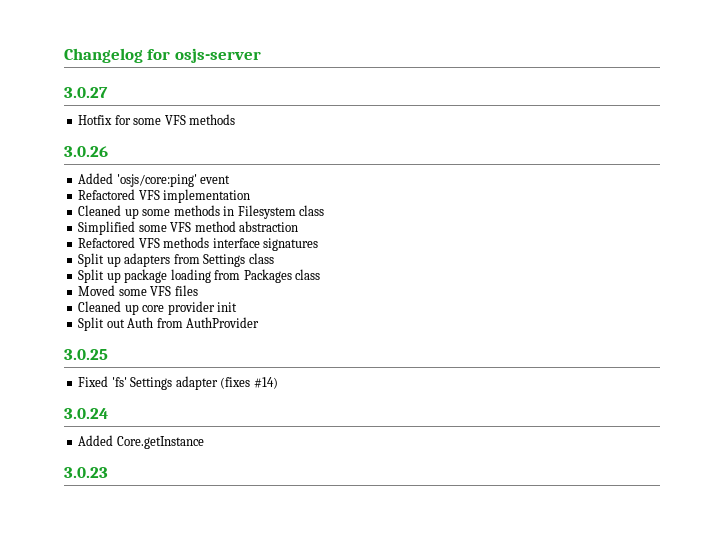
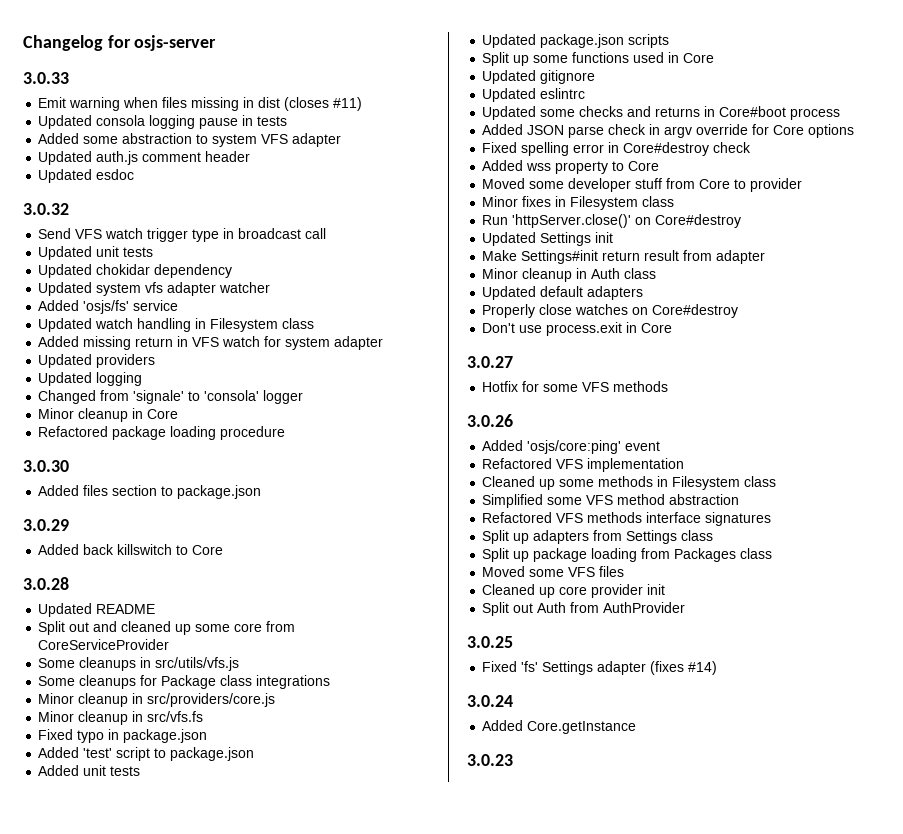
(261, 55) none -> [23,72,69,84] [38,97,363,111] [38,115,288,129] [38,133,342,147] [38,151,251,165] [38,169,135,183] [23,203,69,215] [38,228,327,242] [38,246,154,260] [38,264,233,278] [38,282,271,296] [38,300,179,314] [38,318,315,332] [38,336,384,350] [38,354,156,368] [38,372,143,386] [38,390,304,404] [38,408,179,422] [38,426,286,440] [23,460,69,472] [38,485,262,499] [23,519,69,531] [38,544,224,555] [23,577,69,590] [38,603,156,617] [38,621,296,635] [38,639,170,650] [38,657,240,671] [38,675,331,689] [38,693,276,707] [38,711,204,725] [38,729,208,743] [38,747,255,761] [38,765,141,776] [482,34,670,48] [482,52,715,66] [482,70,596,84] [482,88,586,102] [482,106,841,120] [482,124,855,138] [482,142,752,156] [482,160,660,174] [482,178,803,192] [482,196,675,210] [482,214,742,228] [482,232,614,246] [482,250,766,264] [482,268,657,282] [482,286,644,300] [482,304,739,318] [482,322,673,336] // 3.0.33 // Emit warning when files missing in dist (closes #11) // Updated consola logging pause in tests // Added some abstraction to system VFS adapter // Updated auth.js comment header // Updated esdoc // 3.0.32 // Send VFS watch trigger type in broadcast call // Updated unit tests // Updated chokidar dependency // Updated system vfs adapter watcher // Added 'osjs/fs' service // Updated watch handling in Filesystem class // Added missing return in VFS watch for system adapter // Updated providers // Updated logging // Changed from 'signale' to 'consola' logger // Minor cleanup in Core // Refactored package loading procedure // 3.0.30 // Added files section to package.json // 3.0.29 // Added back killswitch to Core // 3.0.28 // Updated README // Split out and cleaned up some core from CoreServiceProvider // Some cleanups in src/utils/vfs.js // Some cleanups for Package class integrations // Minor cleanup in src/providers/core.js // Minor cleanup in src/vfs.fs // Fixed typo in package.json // Added 'test' script to package.json // Added unit tests // Updated package.json scripts // Split up some functions used in Core // Updated gitignore // Updated eslintrc // Updated some checks and returns in Core#boot process // Added JSON parse check in argv override for Core options // Fixed spelling error in Core#destroy check // Added wss property to Core // Moved some developer stuff from Core to provider // Minor fixes in Filesystem class // Run 'httpServer.close()' on Core#destroy // Updated Settings init // Make Settings#init return result from adapter // Minor cleanup in Auth class // Updated default adapters // Properly close watches on Core#destroy // Don't use process.exit in Core

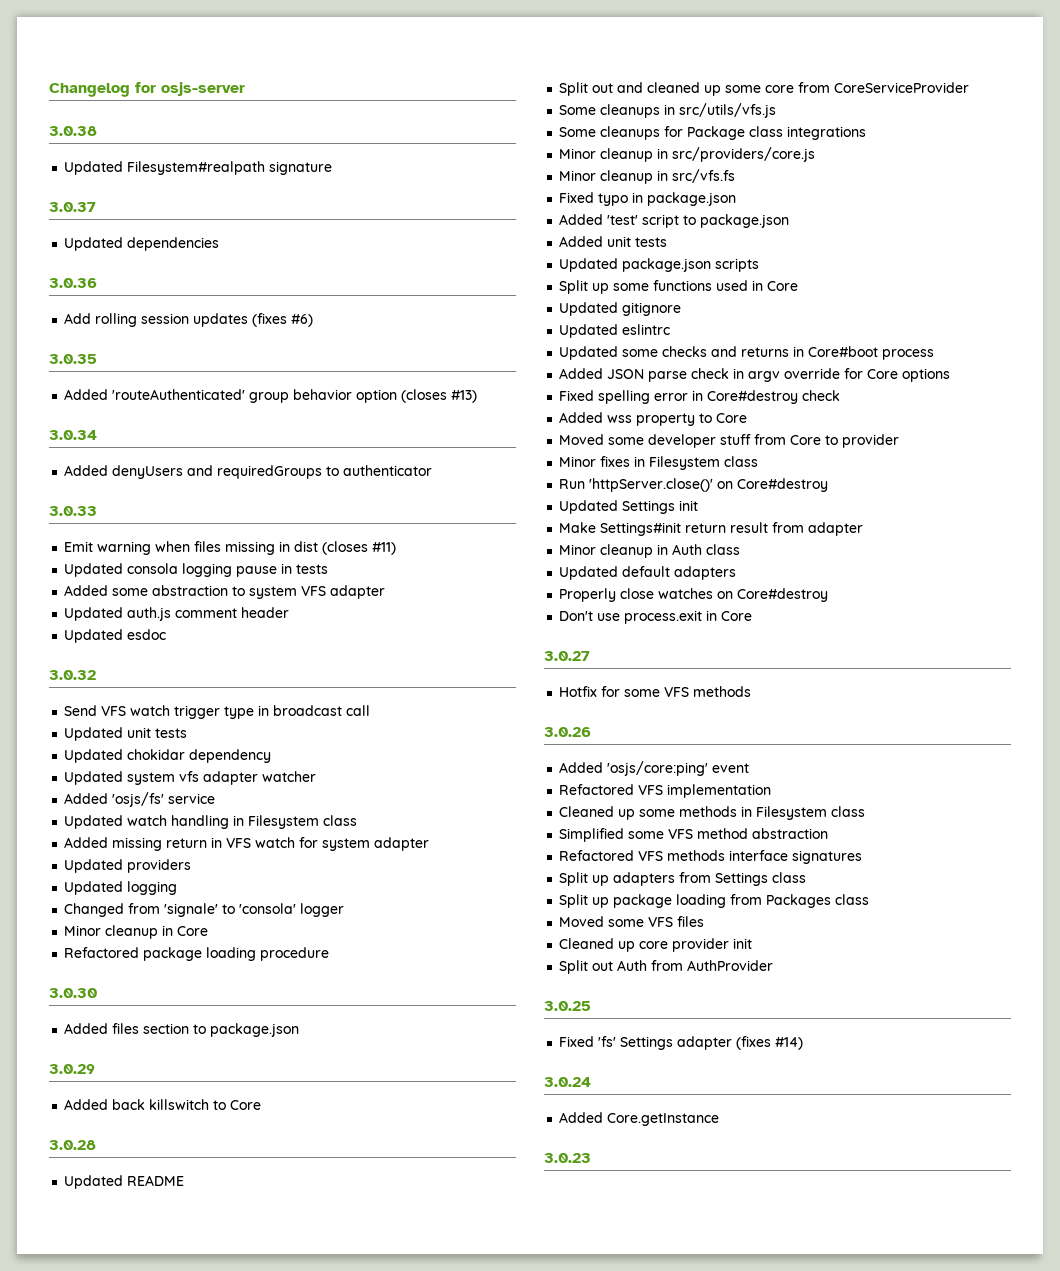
(217, 43) none -> [49,126,97,136] [64,161,333,175] [49,202,96,212] [64,237,220,251] [49,278,97,288] [64,313,314,327] [49,354,97,364] [64,389,478,403] [49,430,97,440] [64,465,433,479] // 3.0.38 // Updated Filesystem#realpath signature // 3.0.37 // Updated dependencies // 3.0.36 // Add rolling session updates (fixes #6) // 3.0.35 // Added 'routeAuthenticated' group behavior option (closes #13) // 3.0.34 // Added denyUsers and requiredGroups to authenticator

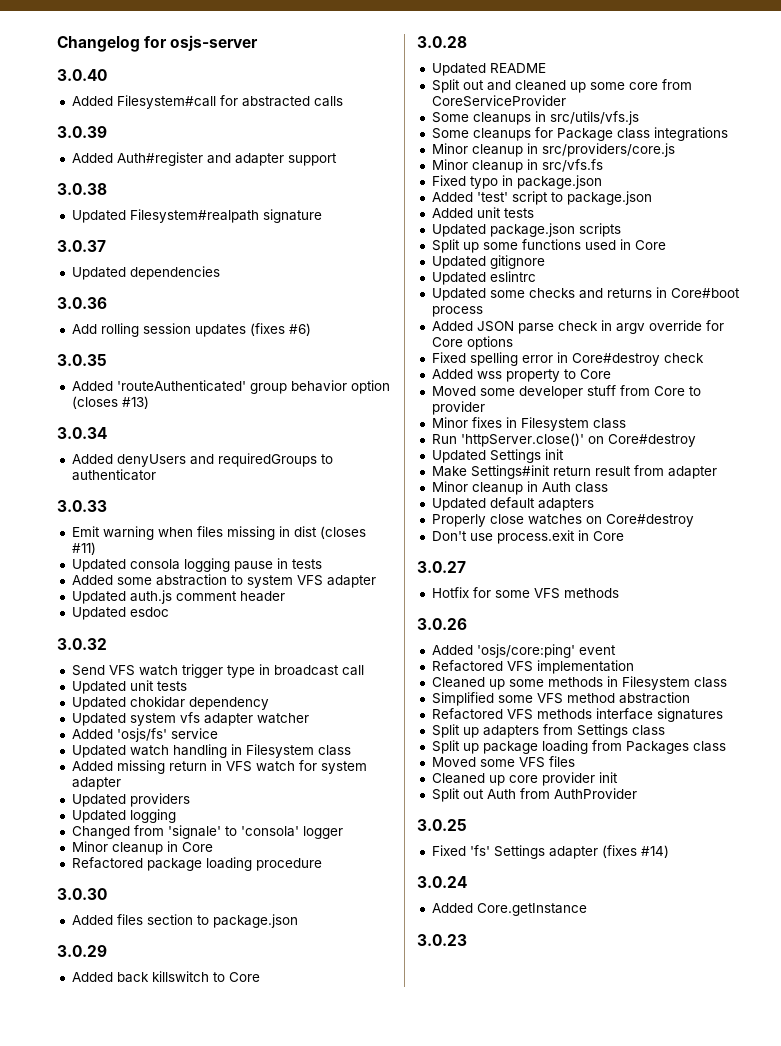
(245, 89) none -> [57,69,107,81] [71,95,343,109] [57,126,107,138] [71,152,337,166] // 3.0.40 // Added Filesystem#call for abstracted calls // 3.0.39 // Added Auth#register and adapter support

